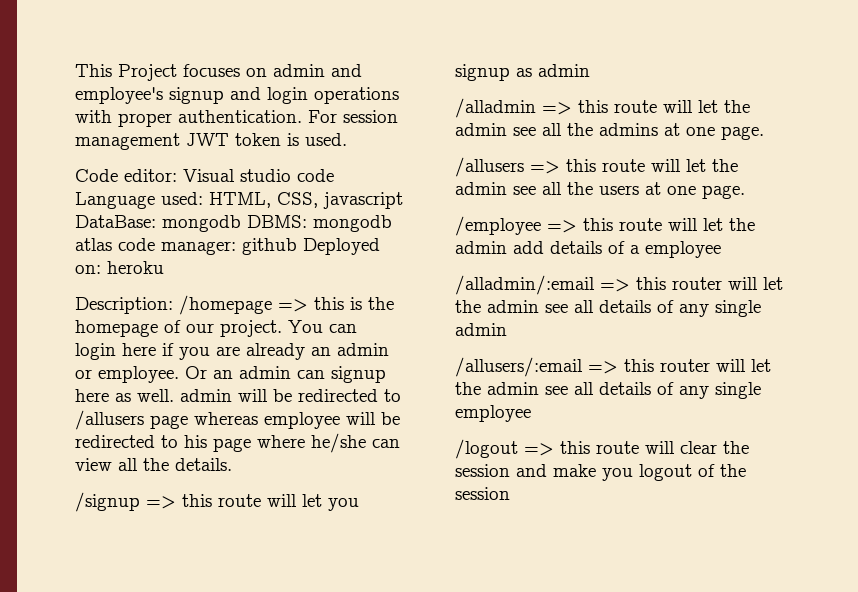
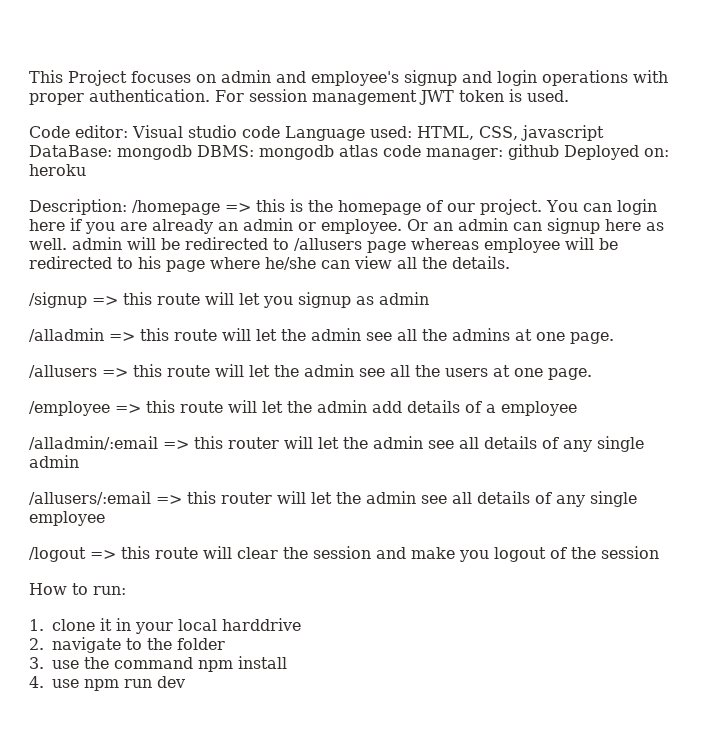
(510, 493) none -> [29,583,126,595] [29,618,301,634] [29,637,225,653] [29,656,287,672] [29,676,185,691] // How to run: // 1. clone it in your local harddrive // 2. navigate to the folder // 3. use the command npm install // 4. use npm run dev

